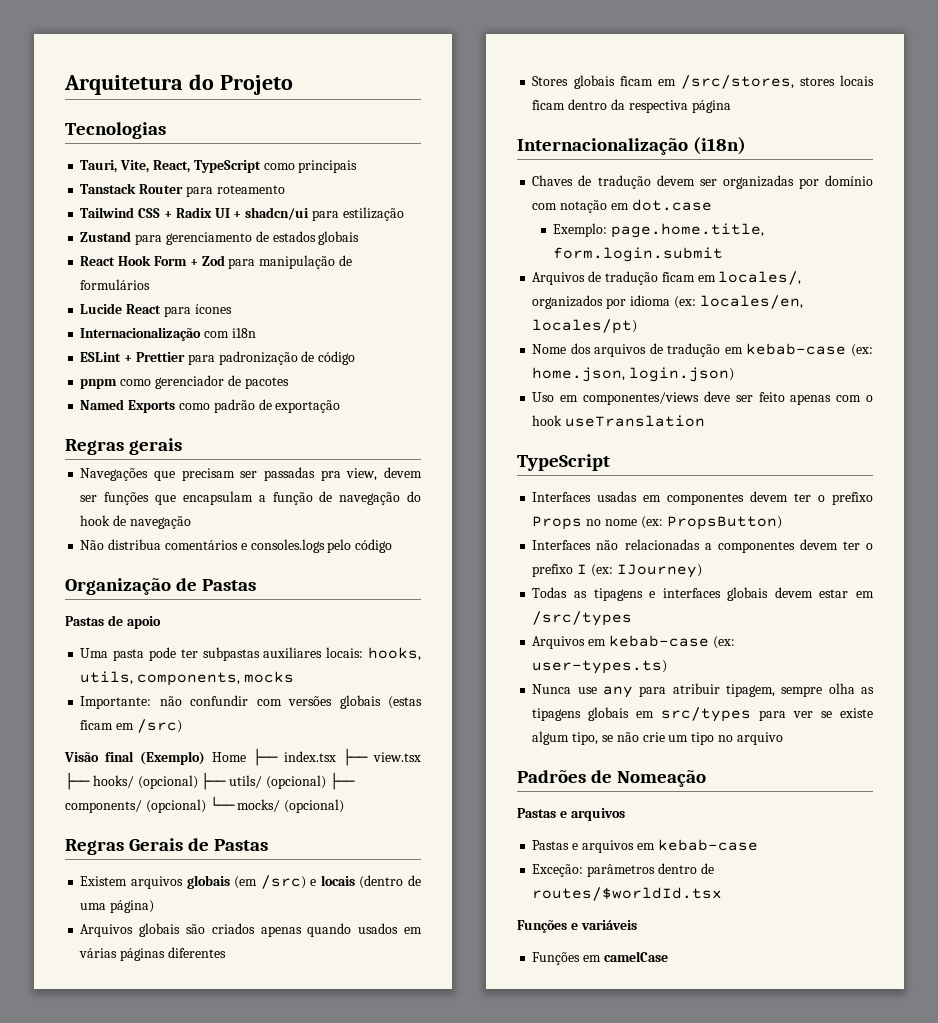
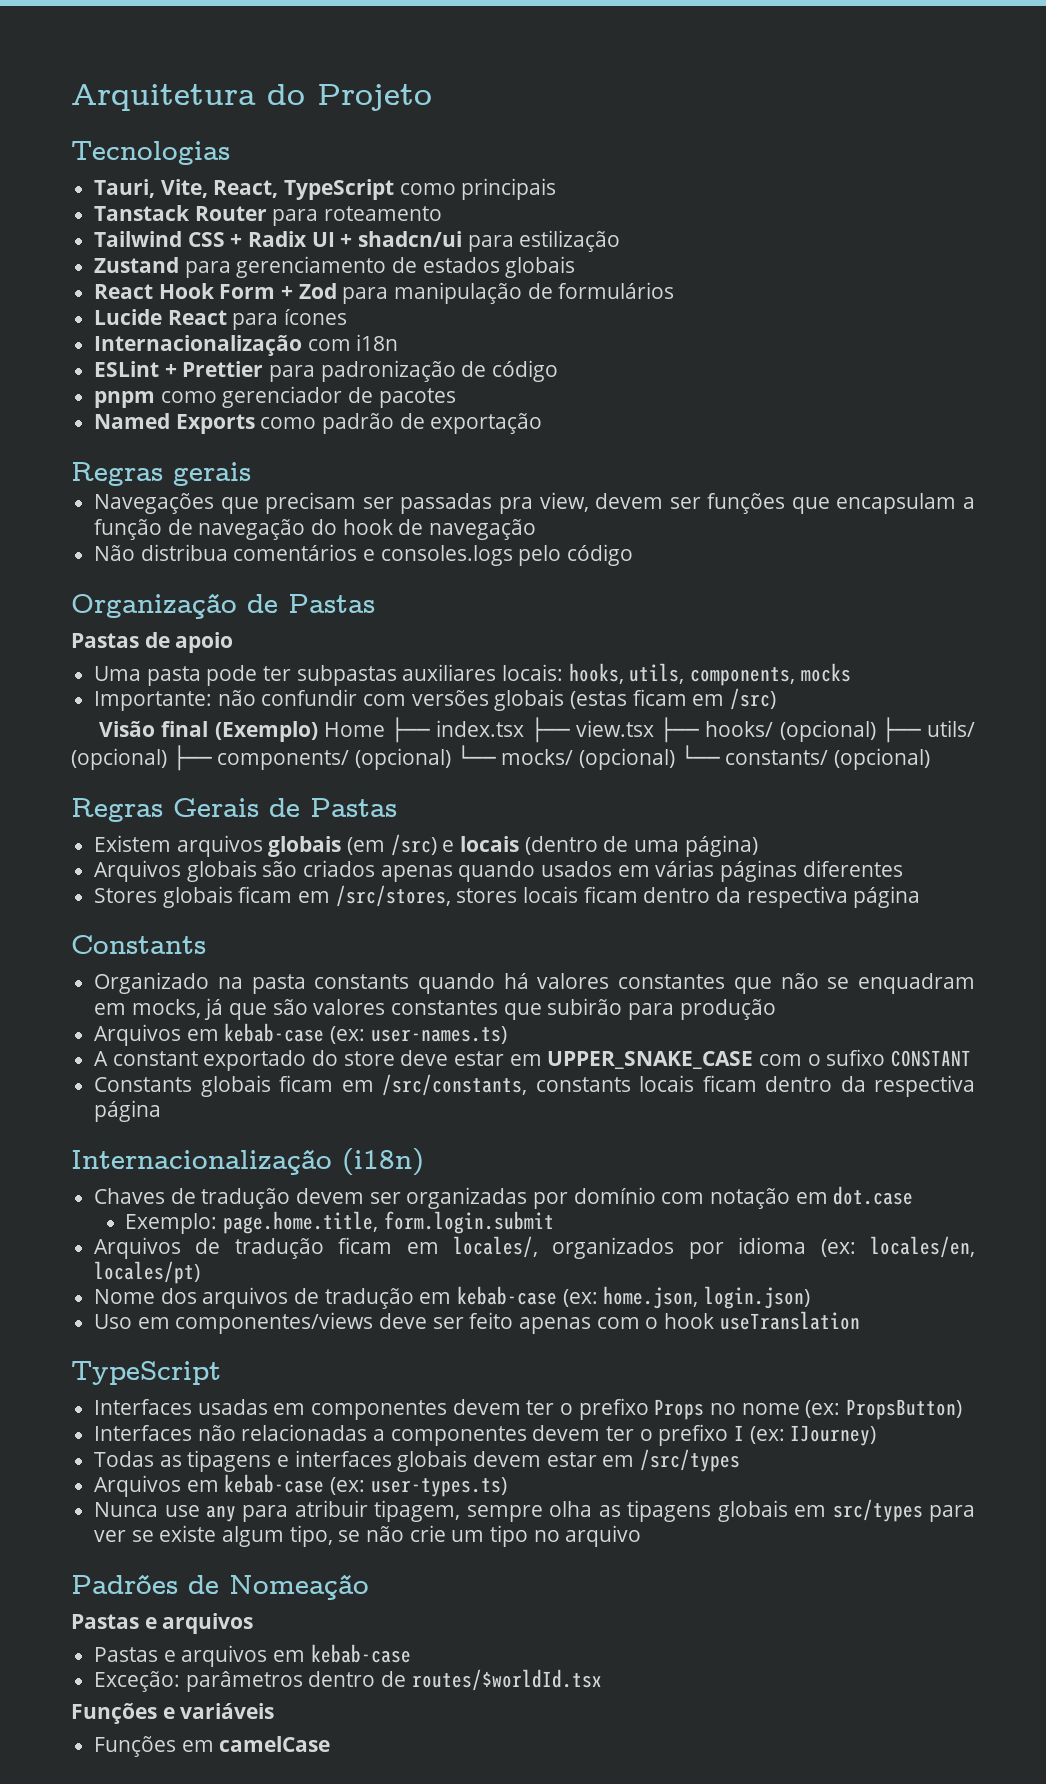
(345, 806) none -> [680,745,931,770] └── constants/ (opcional)
(731, 106) none -> [71,935,206,954] [94,972,975,994] [94,998,776,1020] [94,1023,507,1046] [94,1049,972,1071] [94,1074,975,1097] [94,1100,162,1122] // Constants // Organizado na pasta constants quando há valores constantes que não se enquadram em mocks, já que são valores constantes que subirão para produção // Arquivos em kebab-case (ex: user-names.ts) // A constant exportado do store deve estar em UPPER_SNAKE_CASE com o sufixo CONSTANT // Constants globais ficam em /src/constants, constants locais ficam dentro da respectiva página

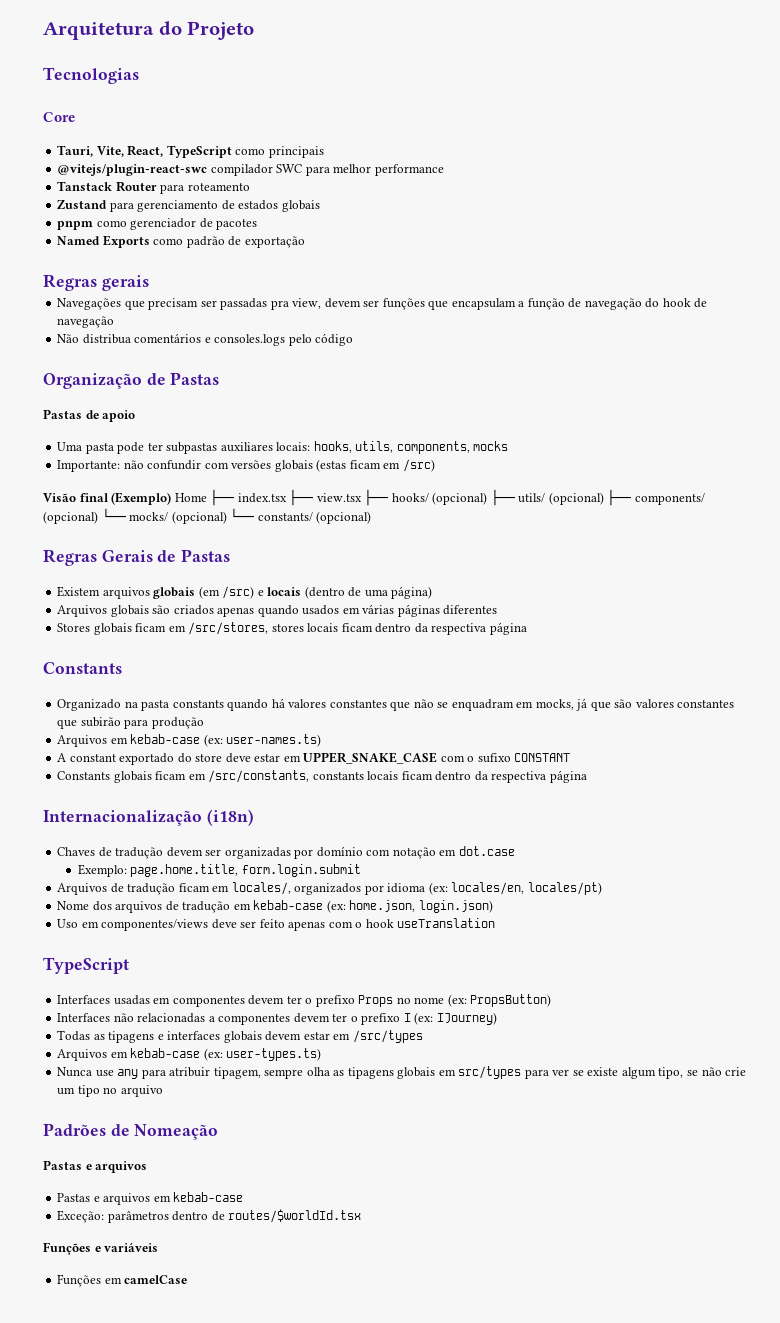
(230, 153) none -> [43,112,75,122] // Core
[94,205,443,226] [94,230,621,252] Tanstack Router para roteamento // Tailwind CSS + Radix UI + shadcn/ui para estilização -> [57,164,444,176] [57,181,250,194] @vitejs/plugin-react-swc compilador SWC para melhor performance // Tanstack Router para roteamento
[94,282,675,304] [94,309,348,330] [94,334,399,356] [94,360,559,382] // React Hook Form + Zod para manipulação de formulários // Lucide React para ícones // Internacionalização com i18n // ESLint + Prettier para padronização de código -> (320, 206) none

